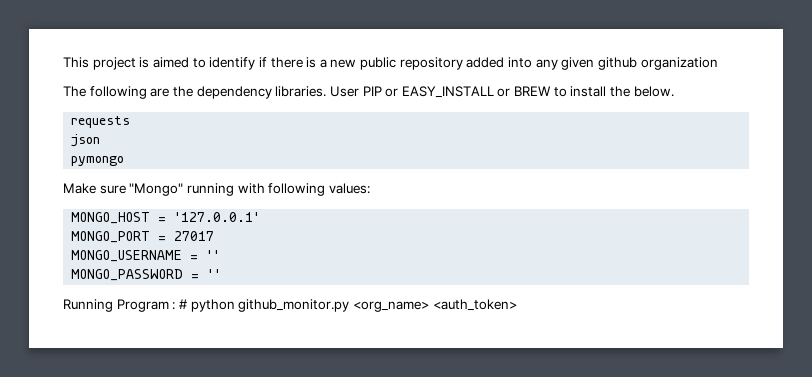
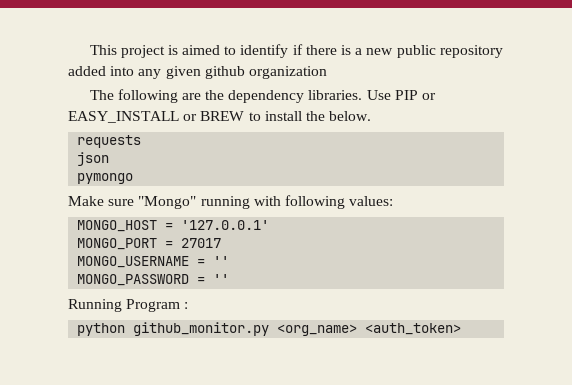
[329,86,359,97] User -> [366,90,391,100] Use
[178,299,187,309] # -> (189, 305) //

